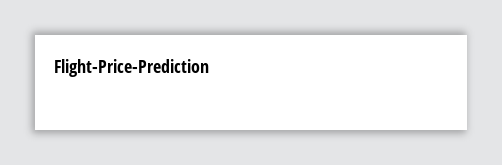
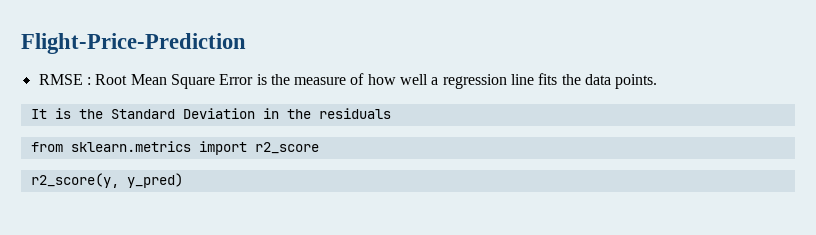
(209, 68) none -> [38,73,658,89] [30,108,391,119] [30,141,319,155] [30,173,183,188] // RMSE : Root Mean Square Error is the measure of how well a regression line fits the data points. // It is the Standard Deviation in the residuals // from sklearn.metrics import r2_score // r2_score(y, y_pred)

